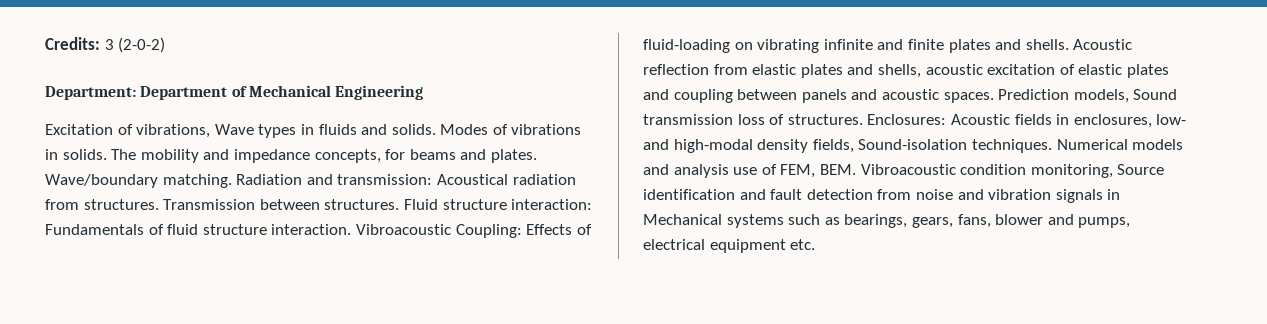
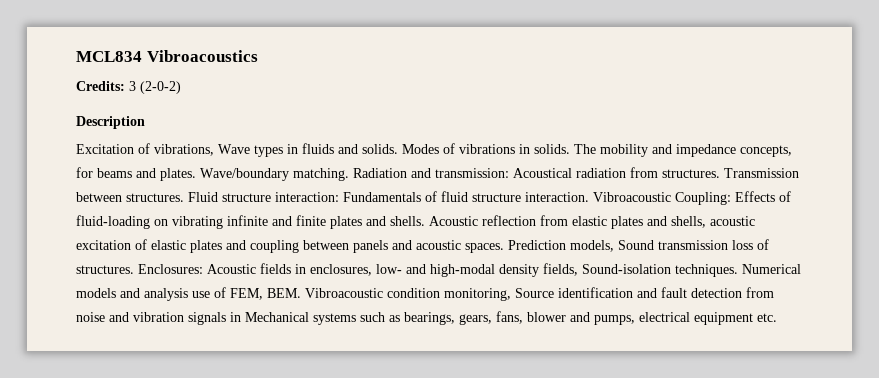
(45, 43) none -> [76,50,258,62] MCL834 Vibroacoustics //
[45,85,424,100] Department: Department of Mechanical Engineering -> [76,116,145,129] Description

